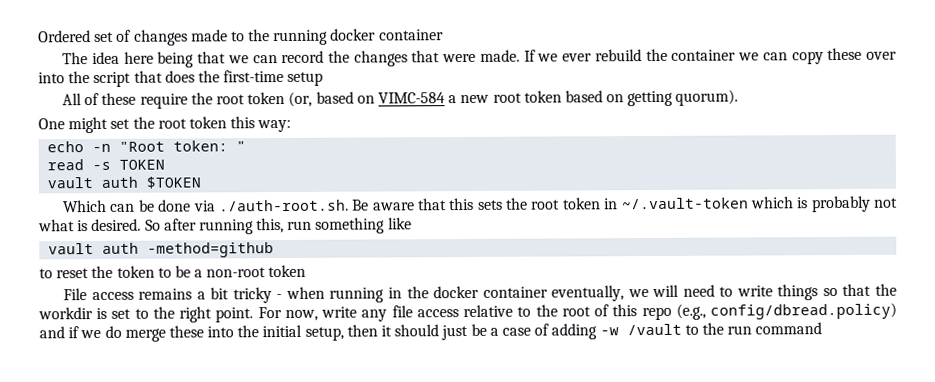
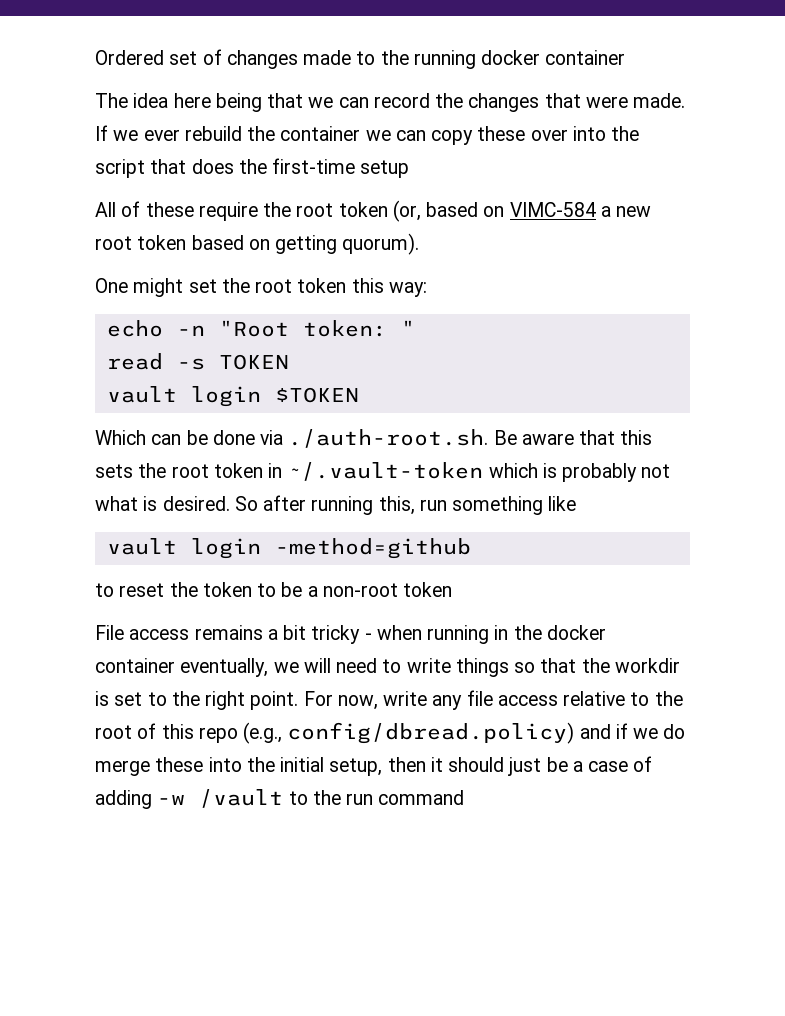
[101,176,139,188] auth -> [190,386,261,407] login
[102,242,140,254] auth -> [190,538,261,559] login

